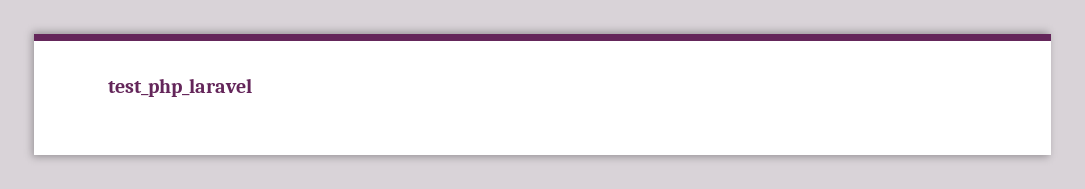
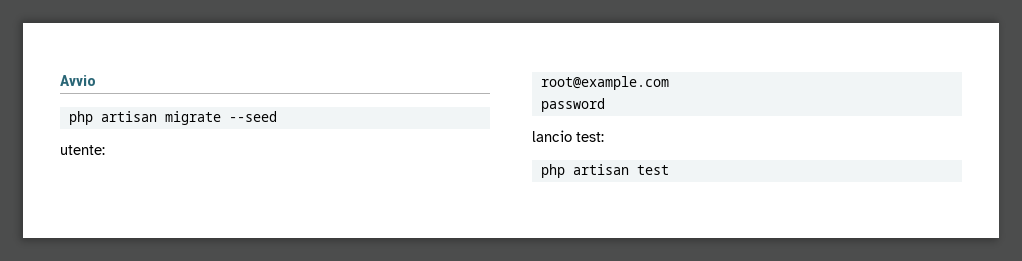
[108,78,252,97] test_php_laravel -> [60,75,96,86] [68,111,277,125] [60,145,105,155] [540,76,669,90] [540,98,605,112] [532,130,604,142] [540,164,669,178] Avvio // php artisan migrate --seed // utente: // root@example.com // password // lancio test: // php artisan test

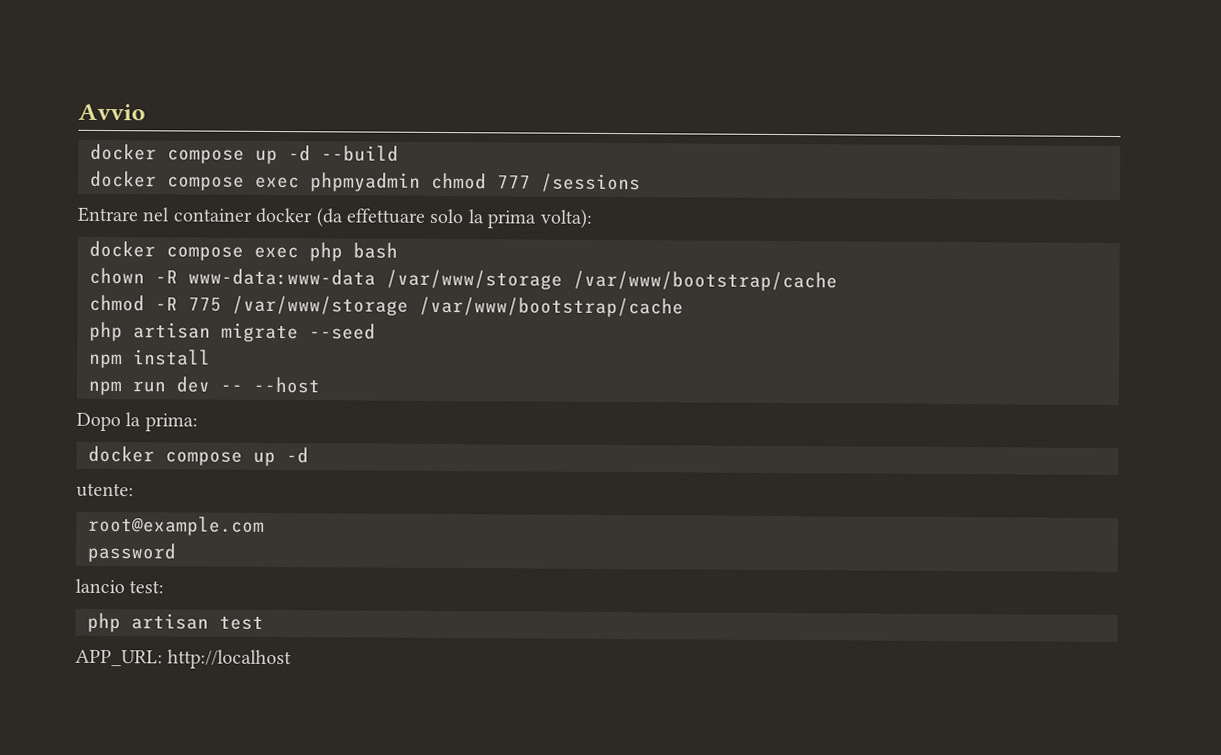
[68,111,277,125] php artisan migrate --seed -> [90,143,399,165] [90,170,641,193] [77,206,593,229] [89,240,398,262] [89,267,838,292] [89,294,684,318] [89,321,376,343] [89,349,211,369] [88,376,320,396] [76,412,198,432] [88,445,309,467] docker compose up -d --build // docker compose exec phpmyadmin chmod 777 /sessions // Entrare nel container docker (da effettuare solo la prima volta): // docker compose exec php bash // chown -R www-data:www-data /var/www/storage /var/www/bootstrap/cache // chmod -R 775 /var/www/storage /var/www/bootstrap/cache // php artisan migrate --seed // npm install // npm run dev -- --host // Dopo la prima: // docker compose up -d
(669, 170) none -> [75,649,293,670] // APP_URL: http://localhost

